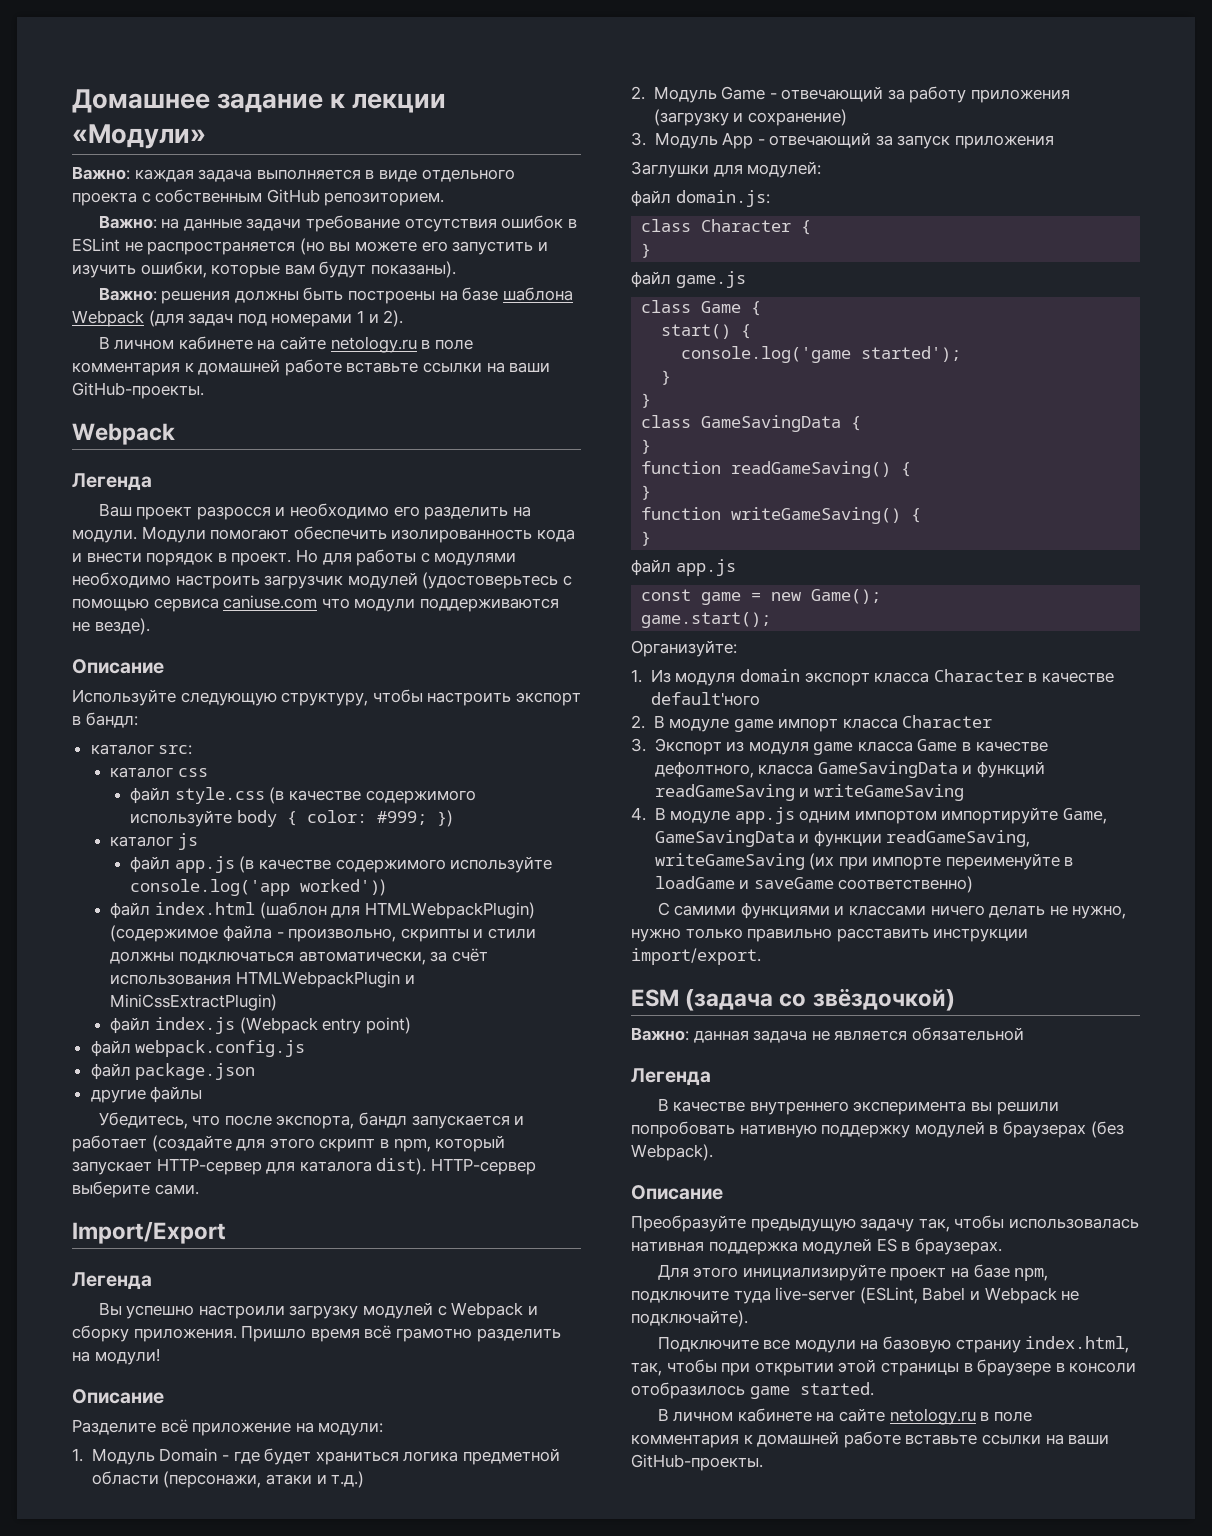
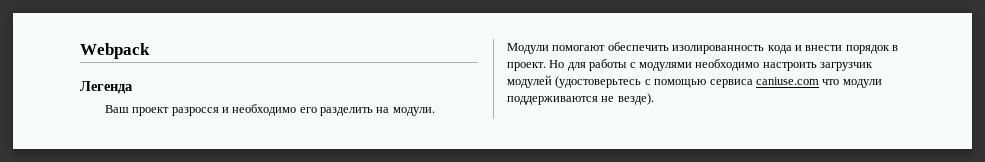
[72,89,447,113] [72,124,206,149] [72,166,515,182] [72,189,445,206] [98,215,577,232] [72,238,548,255] [72,261,456,278] [98,287,573,304] [72,310,404,327] [98,336,473,353] [72,359,551,376] [72,382,204,399] Домашнее задание к лекции «Модули» // Важно: каждая задача выполняется в виде отдельного проекта с собственным GitHub репозиторием. // Важно: на данные задачи требование отсутствия ошибок в ESLint не распространяется (но вы можете его запустить и изучить ошибки, которые вам будут показаны). // Важно: решения должны быть построены на базе шаблона Webpack (для задач под номерами 1 и 2). // В личном кабинете на сайте netology.ru в поле комментария к домашней работе вставьте ссылки на ваши GitHub-проекты. // -> (80, 51) none
[72,659,164,674] [72,689,581,706] [72,712,138,728] [90,744,193,755] [110,767,209,778] [130,787,476,804] [130,810,453,827] [110,833,199,850] [130,856,553,873] [130,879,387,896] [110,902,535,919] [110,925,536,942] [110,948,488,965] [110,971,415,988] [110,994,278,1011] [110,1017,411,1034] [90,1040,306,1057] [90,1063,256,1080] [90,1086,203,1103] [98,1112,525,1129] [72,1135,506,1152] [72,1158,536,1175] [72,1181,199,1198] [72,1221,226,1244] [72,1272,152,1290] [98,1302,538,1319] [72,1325,561,1342] [72,1348,160,1365] [72,1389,164,1404] [72,1419,384,1436] [72,1448,560,1465] [91,1471,365,1488] [631,86,1071,103] [653,109,847,126] [631,132,1055,149] [631,161,822,178] [631,190,770,207] [641,219,812,235] [641,243,652,258] [631,271,746,288] [641,300,762,316] [661,324,752,339] [681,346,962,363] [661,370,672,385] [641,393,652,408] [641,415,862,432] [641,439,652,454] [641,461,912,478] [641,485,652,500] [641,507,922,524] [641,531,652,546] [631,559,736,576] [641,589,882,605] [641,612,772,628] [631,640,737,657] [631,669,1114,686] [650,692,760,706] [631,715,993,732] [631,738,1048,755] [654,761,1045,778] [654,784,964,801] [631,807,1108,824] [654,830,1031,847] [654,853,1074,870] [654,876,974,893] [657,902,1127,919] [631,928,1029,942] [631,948,761,965] [631,988,955,1011] [631,1027,1024,1043] [631,1068,711,1086] [657,1098,1059,1115] [631,1121,1124,1138] [631,1144,713,1161] [631,1185,723,1200] [631,1215,1139,1232] [631,1238,1002,1255] [657,1264,1049,1281] [631,1287,1080,1304] [631,1310,748,1327] [657,1336,1130,1353] [631,1359,1137,1376] [631,1382,874,1399] [657,1408,1032,1425] [631,1431,1110,1448] [631,1454,763,1471] // Описание // Используйте следующую структуру, чтобы настроить экспорт в бандл: // каталог src: // каталог css // файл style.css (в качестве содержимого используйте body { color: #999; }) // каталог js // файл app.js (в качестве содержимого используйте console.log('app worked')) // файл index.html (шаблон для HTMLWebpackPlugin) (содержимое файла - произвольно, скрипты и стили должны подключаться автоматически, за счёт использования HTMLWebpackPlugin и MiniCssExtractPlugin) // файл index.js (Webpack entry point) // файл webpack.config.js // файл package.json // другие файлы // Убедитесь, что после экспорта, бандл запускается и работает (создайте для этого скрипт в npm, который запускает HTTP-сервер для каталога dist). HTTP-сервер выберите сами. // Import/Export // Легенда // Вы успешно настроили загрузку модулей с Webpack и сборку приложения. Пришло время всё грамотно разделить на модули! // Описание // Разделите всё приложение на модули: // 1. Модуль Domain - где будет храниться логика предметной области (персонажи, атаки и т.д.) // 2. Модуль Game - отвечающий за работу приложения (загрузку и сохранение) // 3. Модуль App - отвечающий за запуск приложения // Заглушки для модулей: // файл domain.js: // class Character { // } // файл game.js // class Game { // start() { // console.log('game started'); // } // } // class GameSavingData { // } // function readGameSaving() { // } // function writeGameSaving() { // } // файл app.js // const game = new Game(); // game.start(); // Организуйте: // 1. Из модуля domain экспорт класса Character в качестве default'ного // 2. В модуле game импорт класса Character // 3. Экспорт из модуля game класса Game в качестве дефолтного, класса GameSavingData и функций readGameSaving и writeGameSaving // 4. В модуле app.js одним импортом импортируйте Game, GameSavingData и функции readGameSaving, writeGameSaving (их при импорте переименуйте в loadGame и saveGame соответственно) // С самими функциями и классами ничего делать не нужно, нужно только правильно расставить инструкции import/export. // ESM (задача со звёздочкой) // Важно: данная задача не является обязательной // Легенда // В качестве внутреннего эксперимента вы решили попробовать нативную поддержку модулей в браузерах (без Webpack). // Описание // Преобразуйте предыдущую задачу так, чтобы использовалась нативная поддержка модулей ES в браузерах. // Для этого инициализируйте проект на базе npm, подключите туда live-server (ESLint, Babel и Webpack не подключайте). // Подключите все модули на базовую страниу index.html, так, чтобы при открытии этой страницы в браузере в консоли отобразилось game started. // В личном кабинете на сайте netology.ru в поле комментария к домашней работе вставьте ссылки на ваши GitHub-проекты. -> (654, 99) none

